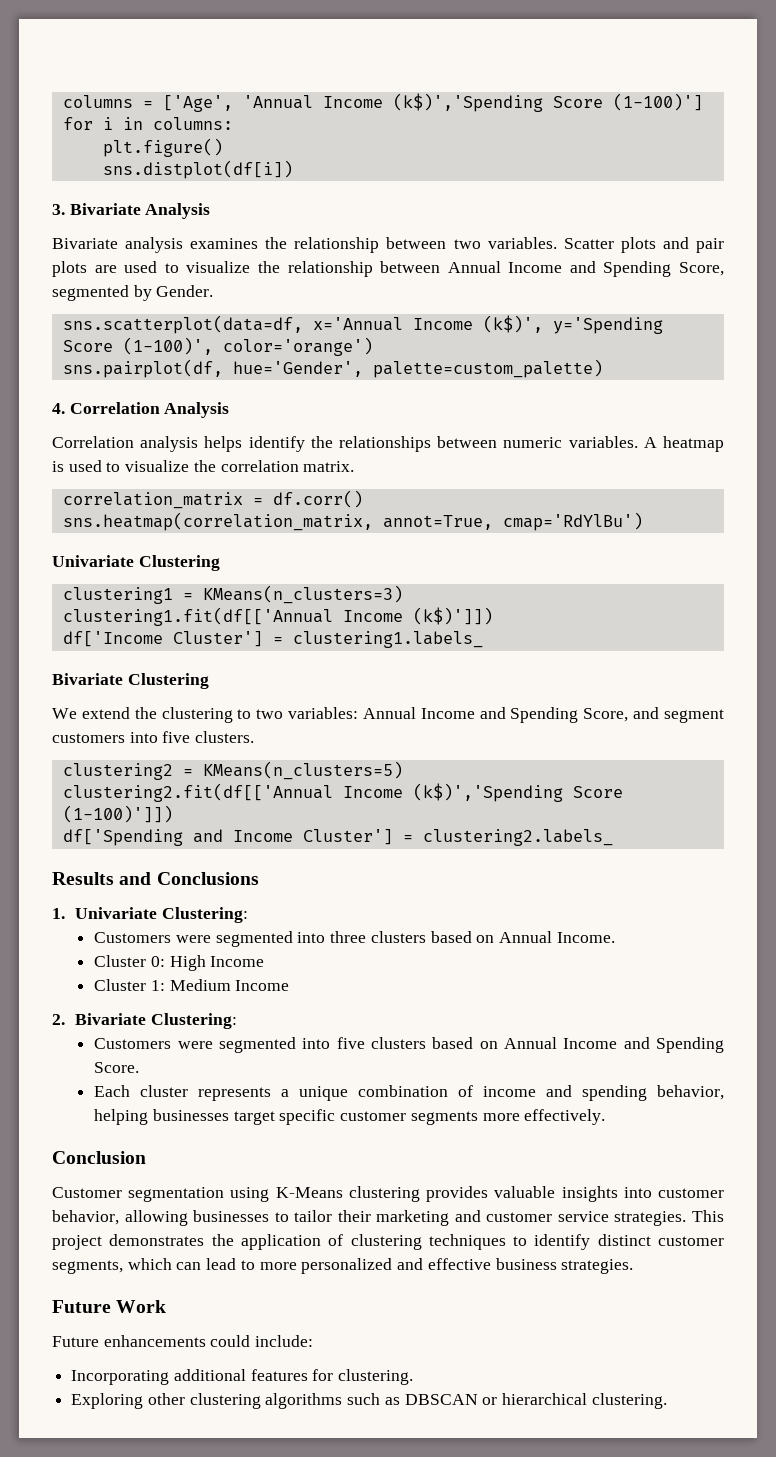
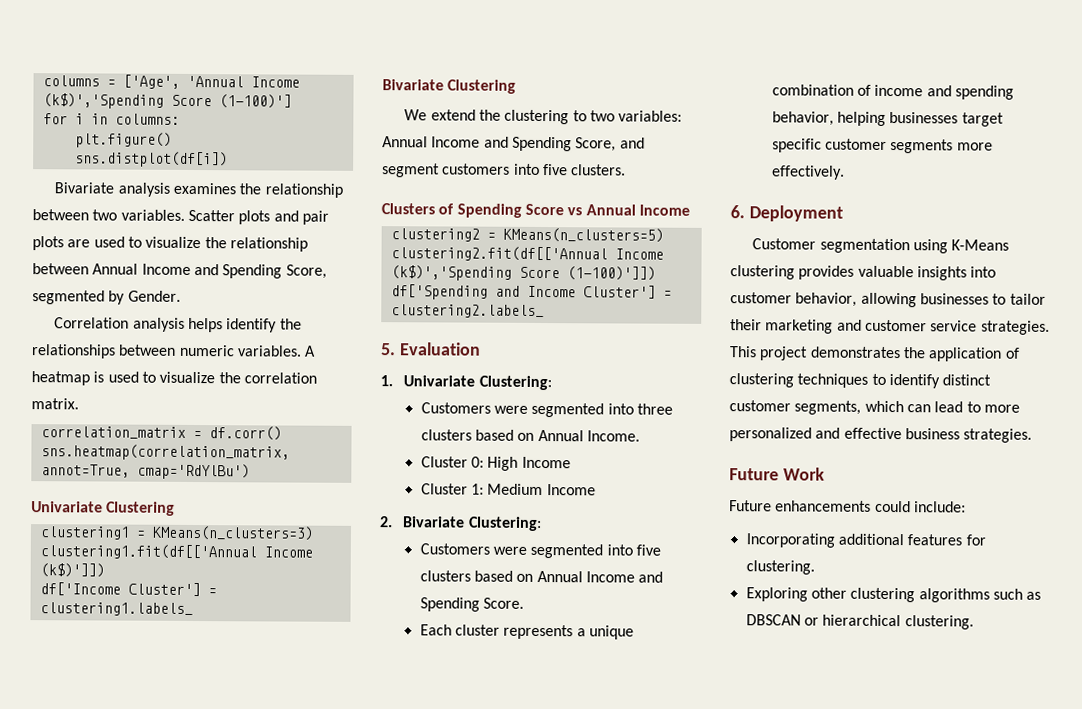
[52,203,211,219] // 3. Bivariate Analysis -> (228, 159) none
[62,315,663,334] [62,337,373,356] [62,359,603,378] [52,402,230,418] // sns.scatterplot(data=df, x='Annual Income (k$)', y='Spending Score (1-100)', color='orange') // sns.pairplot(df, hue='Gender', palette=custom_palette) // 4. Correlation Analysis -> (181, 296) none
(255, 737) none -> [381,203,690,218] // Clusters of Spending Score vs Annual Income
[52,872,259,885] Results and Conclusions -> [380,342,481,356] 5. Evaluation
[52,1151,146,1164] Conclusion -> [730,205,843,222] 6. Deployment

